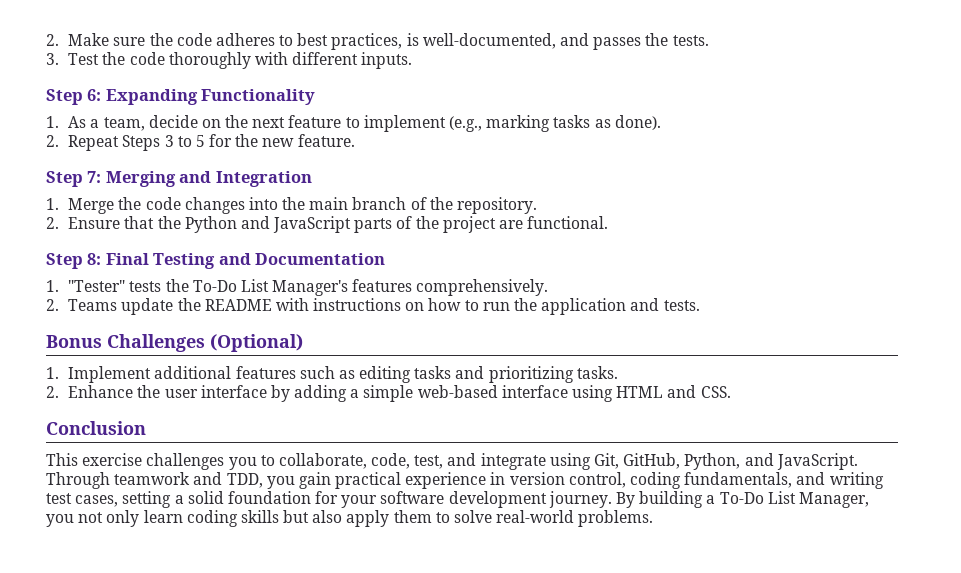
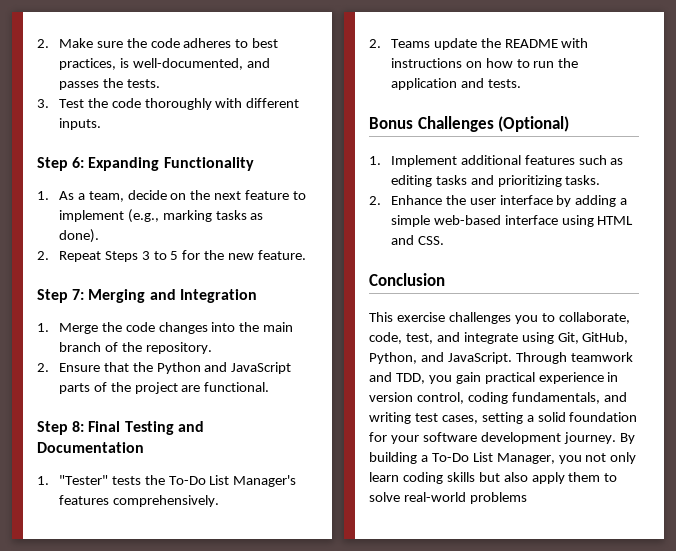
[578,510,654,527] problems. -> [469,492,527,504] problems

